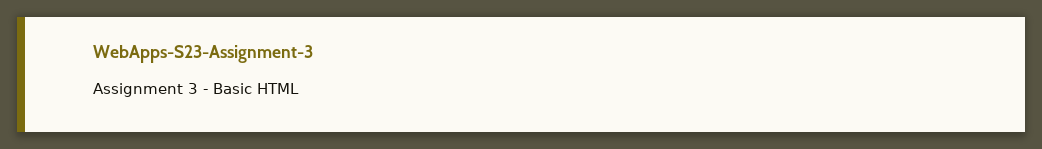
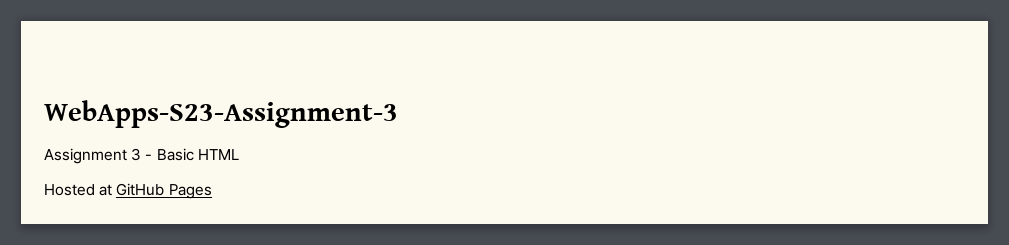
(299, 88) none -> [44,183,212,199] // Hosted at GitHub Pages

